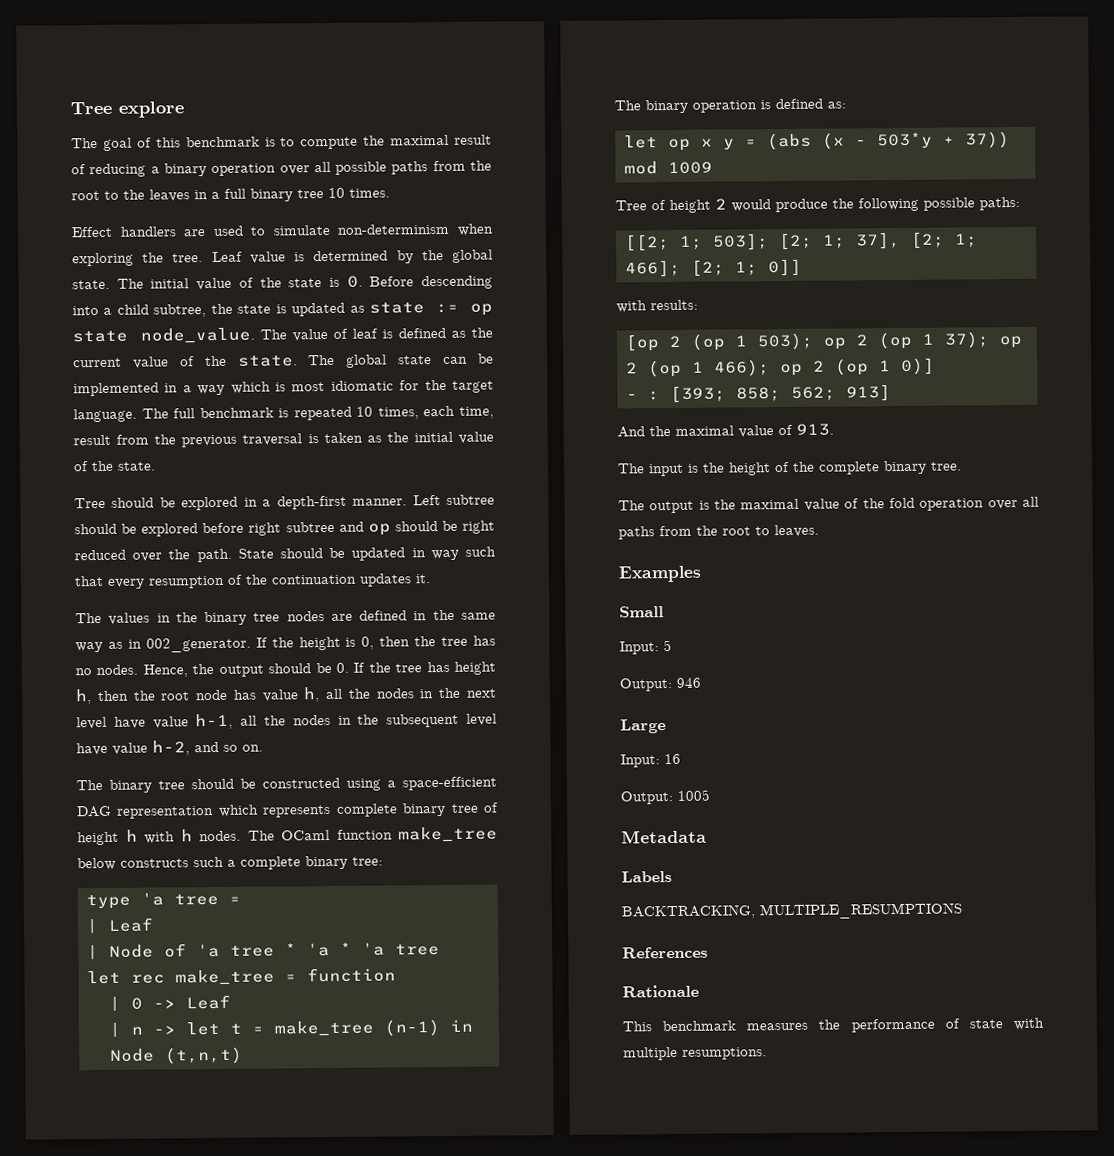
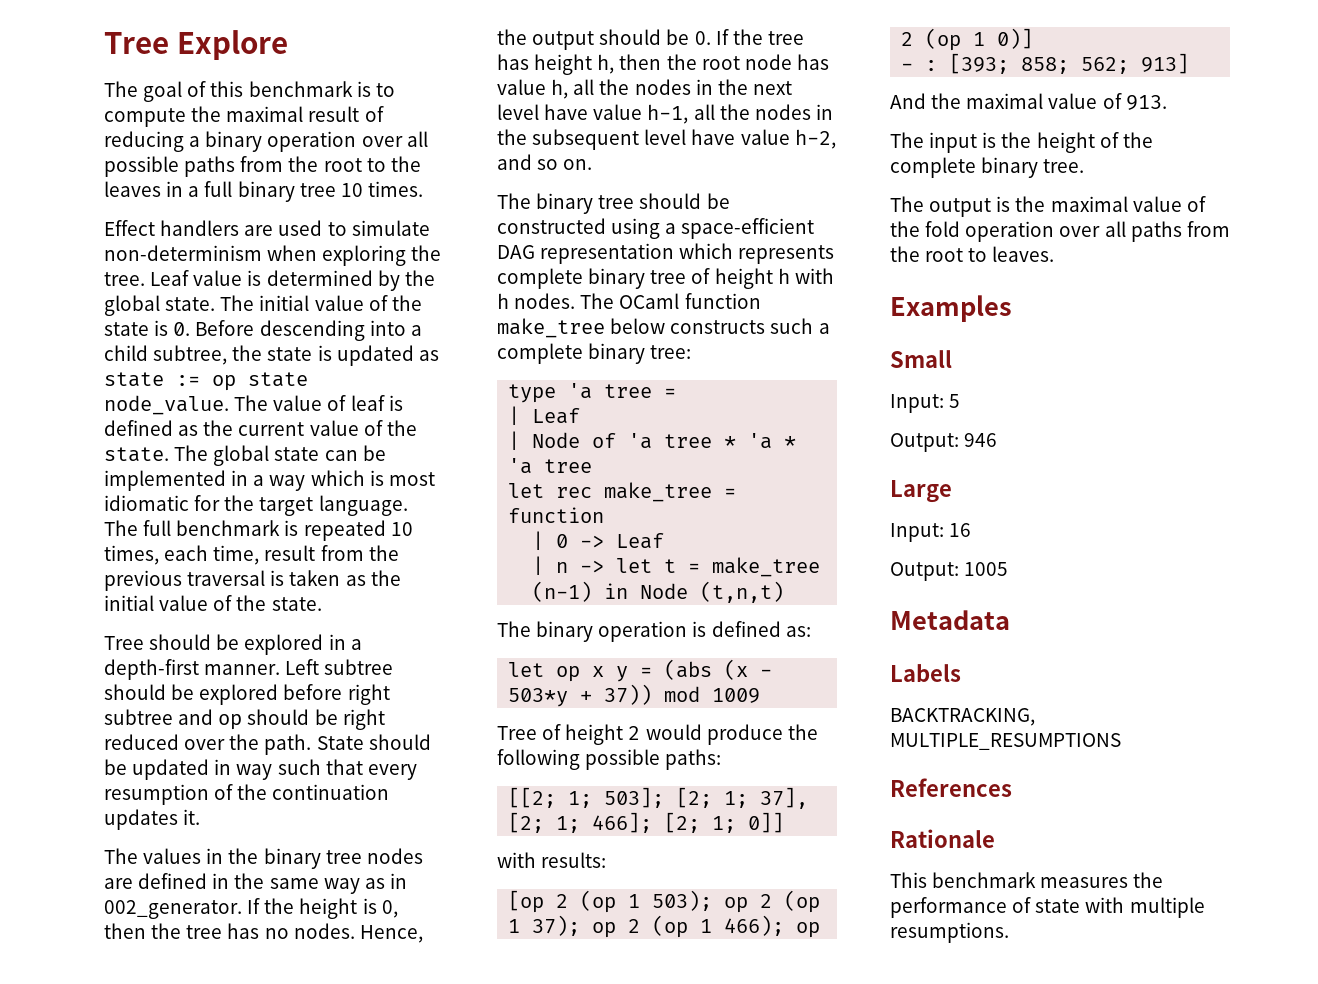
[70,101,184,118] Tree explore -> [104,30,288,60] Tree Explore

